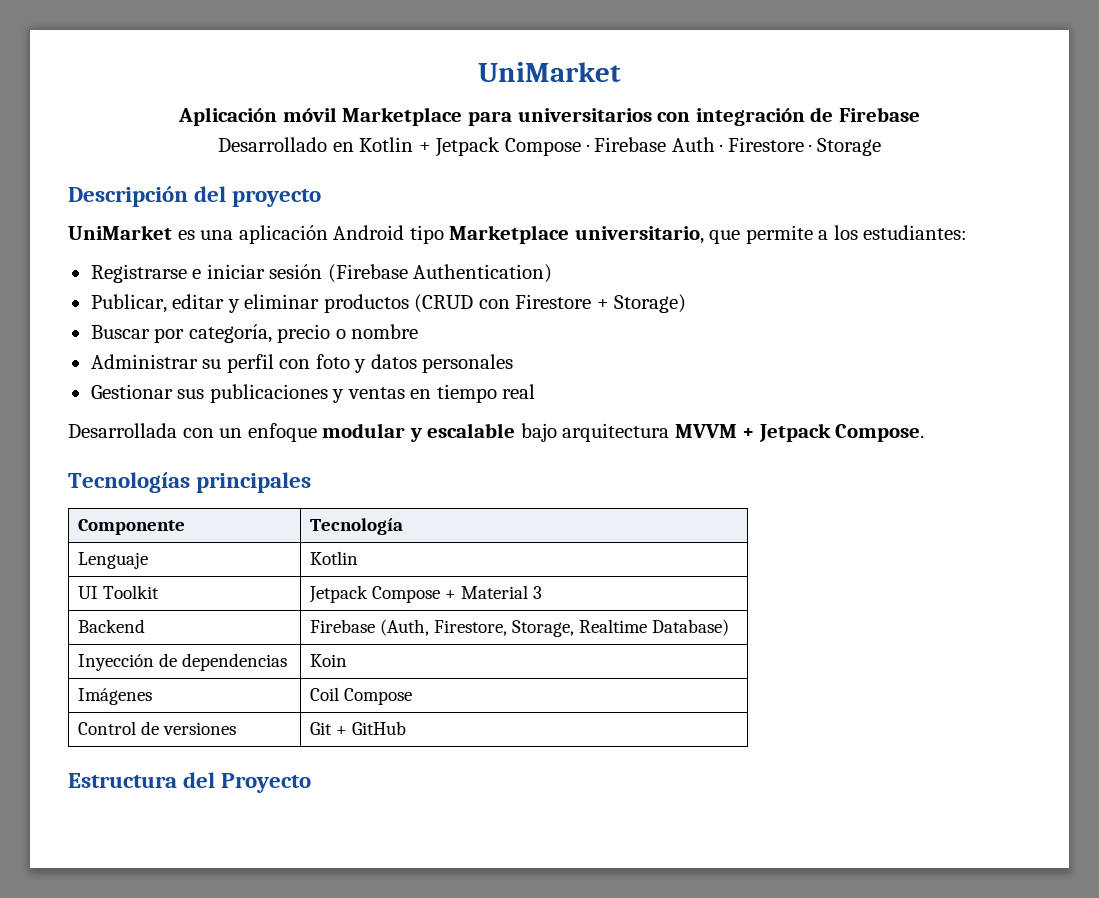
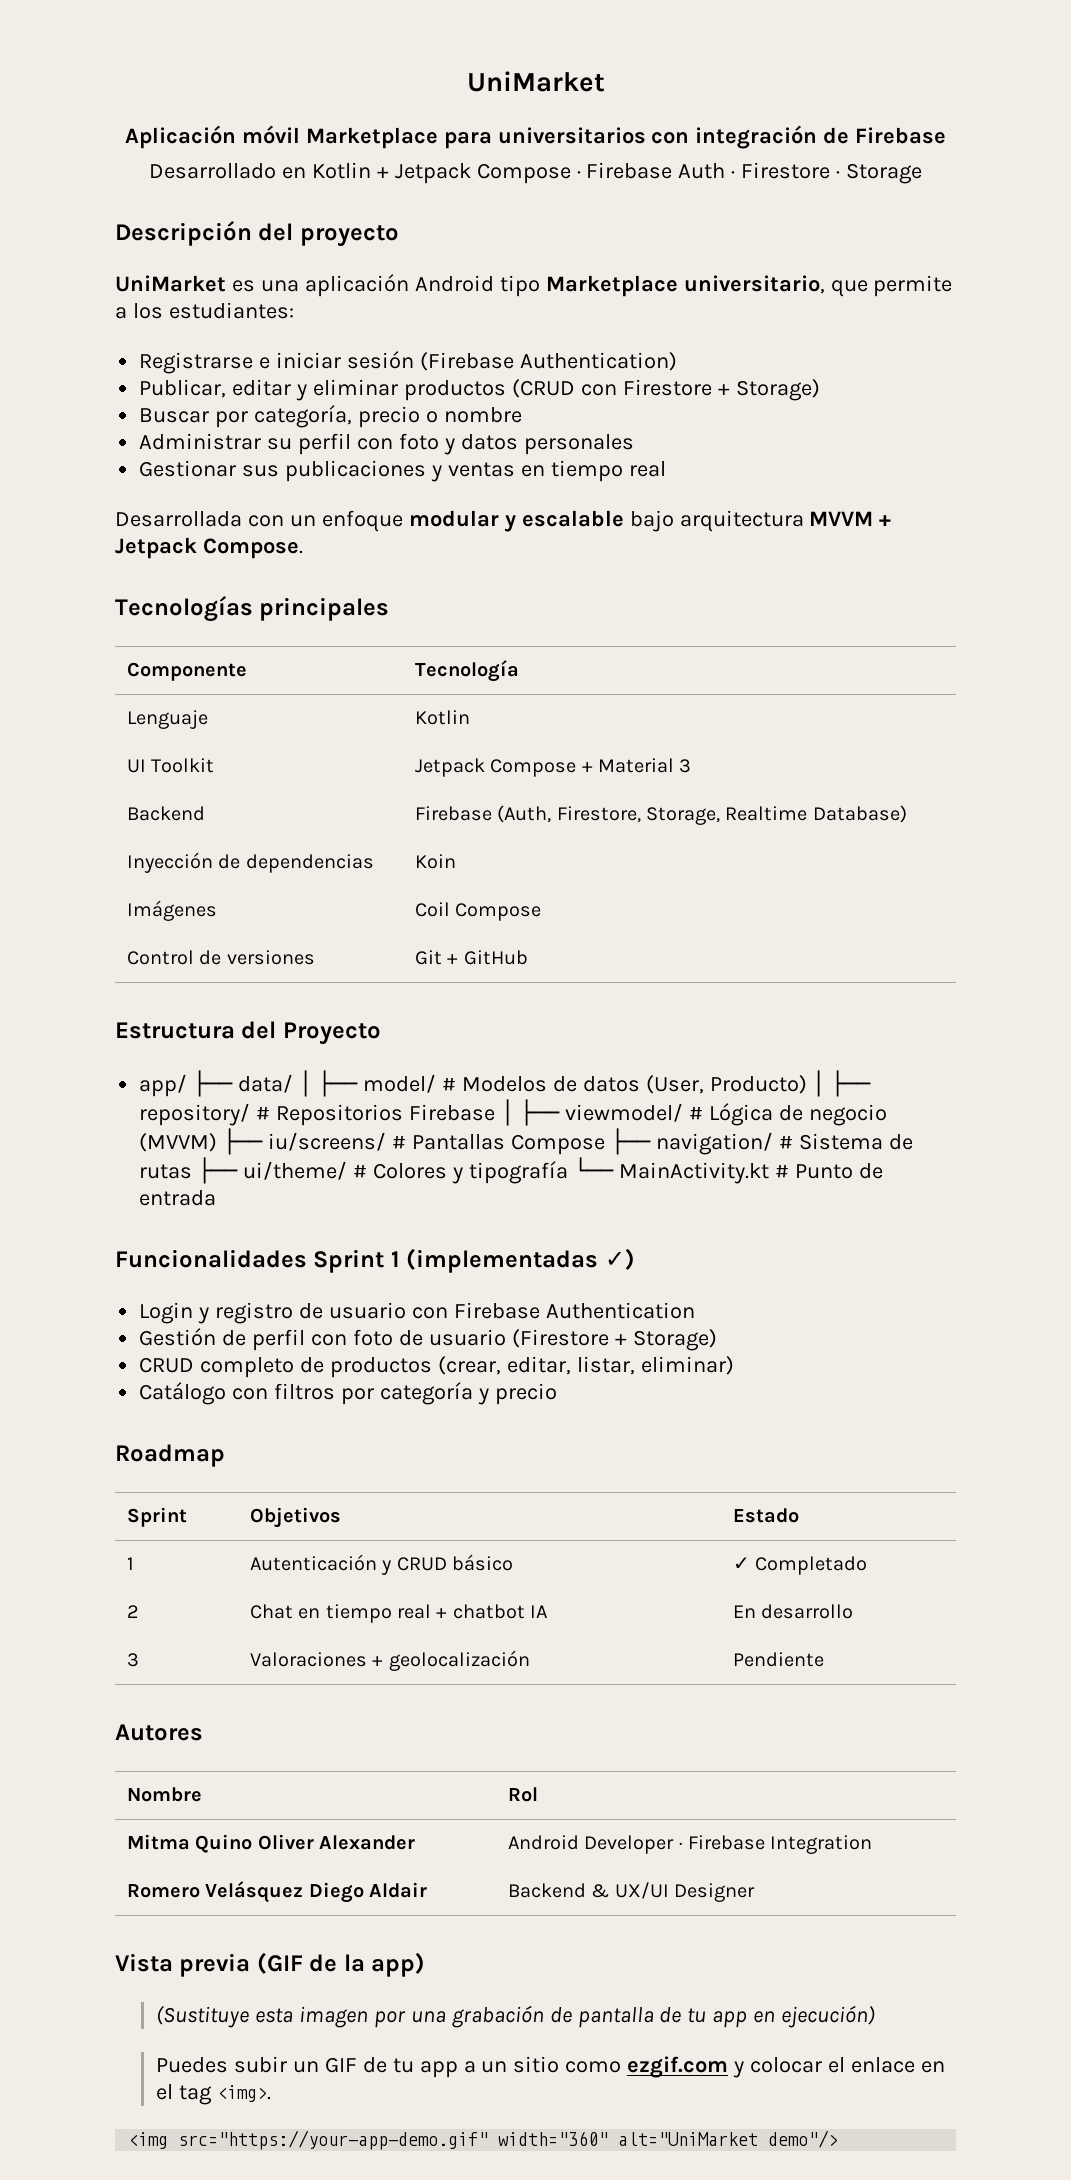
(312, 783) none -> [139,1070,872,1097] [139,1099,887,1126] [139,1128,913,1155] [139,1157,883,1184] [139,1190,217,1206] [115,1248,635,1273] [139,1302,695,1324] [139,1328,717,1351] [139,1356,734,1378] [139,1382,557,1405] [115,1444,225,1467] [126,1507,187,1527] [249,1507,341,1528] [732,1508,799,1523] [126,1557,134,1570] [249,1554,513,1575] [732,1556,868,1575] [126,1605,139,1618] [249,1604,548,1623] [732,1604,854,1619] [126,1653,139,1667] [249,1650,530,1671] [732,1652,824,1667] [115,1724,203,1741] [126,1787,202,1802] [507,1787,538,1802] [126,1834,415,1853] [507,1835,873,1854] [126,1881,427,1903] [507,1882,755,1902] [115,1952,426,1977] [155,2005,876,2028] [155,2056,945,2078] [155,2084,271,2105] [128,2130,839,2150] // app/ ├── data/ │ ├── model/ # Modelos de datos (User, Producto) │ ├── repository/ # Repositorios Firebase │ ├── viewmodel/ # Lógica de negocio (MVVM) ├── iu/screens/ # Pantallas Compose ├── navigation/ # Sistema de rutas ├── ui/theme/ # Colores y tipografía └── MainActivity.kt # Punto de entrada // Funcionalidades Sprint 1 (implementadas ✓) // Login y registro de usuario con Firebase Authentication // Gestión de perfil con foto de usuario (Firestore + Storage) // CRUD completo de productos (crear, editar, listar, eliminar) // Catálogo con filtros por categoría y precio // Roadmap // Sprint | Objetivos | Estado // 1 | Autenticación y CRUD básico | ✓ Completado // 2 | Chat en tiempo real + chatbot IA | En desarrollo // 3 | Valoraciones + geolocalización | Pendiente // Autores // Nombre | Rol // Mitma Quino Oliver Alexander | Android Developer · Firebase Integration // Romero Velásquez Diego Aldair | Backend & UX/UI Designer // Vista previa (GIF de la app) // (Sustituye esta imagen por una grabación de pantalla de tu app en ejecución) // Puedes subir un GIF de tu app a un sitio como ezgif.com y colocar el enlace en el tag <img>. // <img src="https://your-app-demo.gif" width="360" alt="UniMarket demo"/>

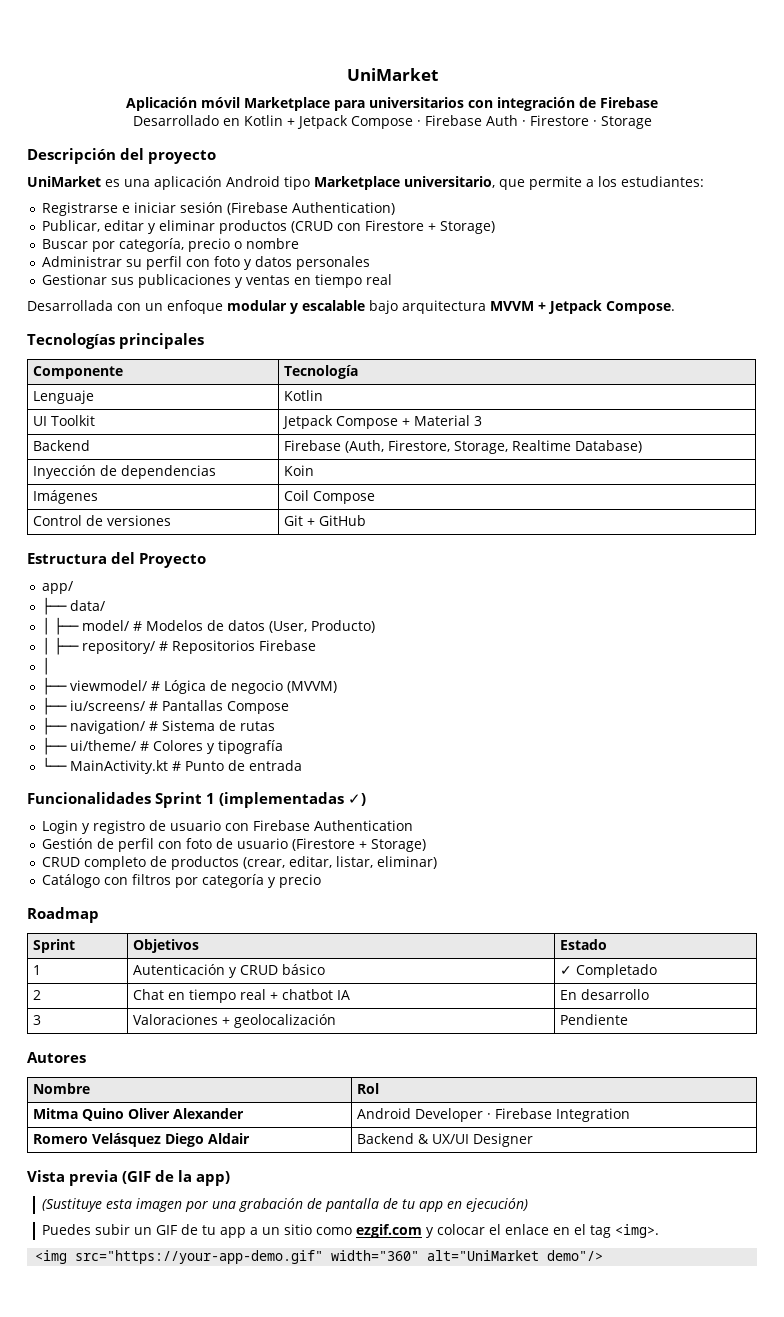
(188, 1085) none -> (73, 587) //
(294, 1083) none -> (105, 605) //
(807, 1084) none -> (375, 626) //
[500,1099,514,1126] │ -> [41,657,50,675] // │ //
(218, 1142) none -> (337, 687) //
(605, 1144) none -> (289, 707) //
(193, 1171) none -> (275, 726) //
(568, 1172) none -> (283, 747) //

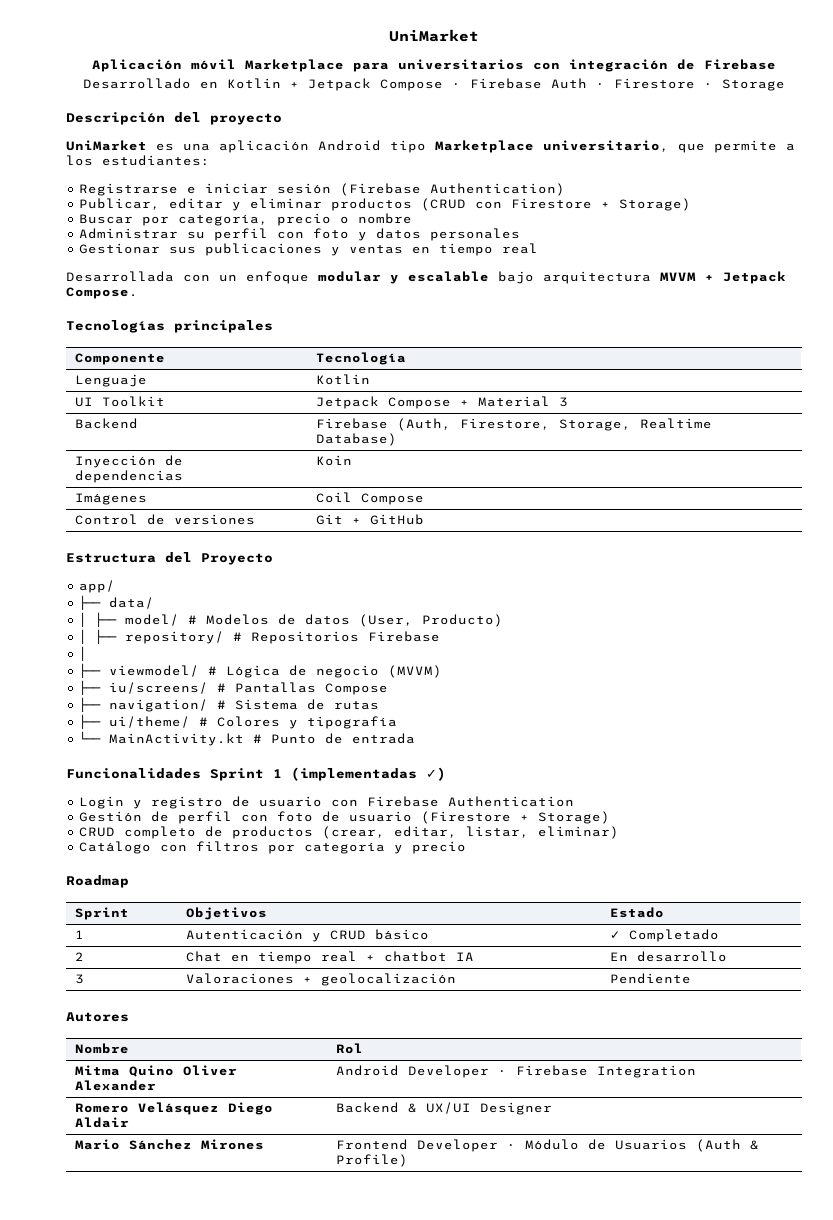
[27,1170,230,1186] [42,1198,529,1212] [42,1224,660,1238] [35,1250,604,1264] // Vista previa (GIF de la app) // (Sustituye esta imagen por una grabación de pantalla de tu app en ejecución) // Puedes subir un GIF de tu app a un sitio como ezgif.com y colocar el enlace en el tag <img>. // <img src="https://your-app-demo.gif" width="360" alt="UniMarket demo"/> -> [75,1139,265,1150] [336,1139,760,1152] [336,1154,409,1167] // Mario Sánchez Mirones | Frontend Developer · Módulo de Usuarios (Auth & Profile)

